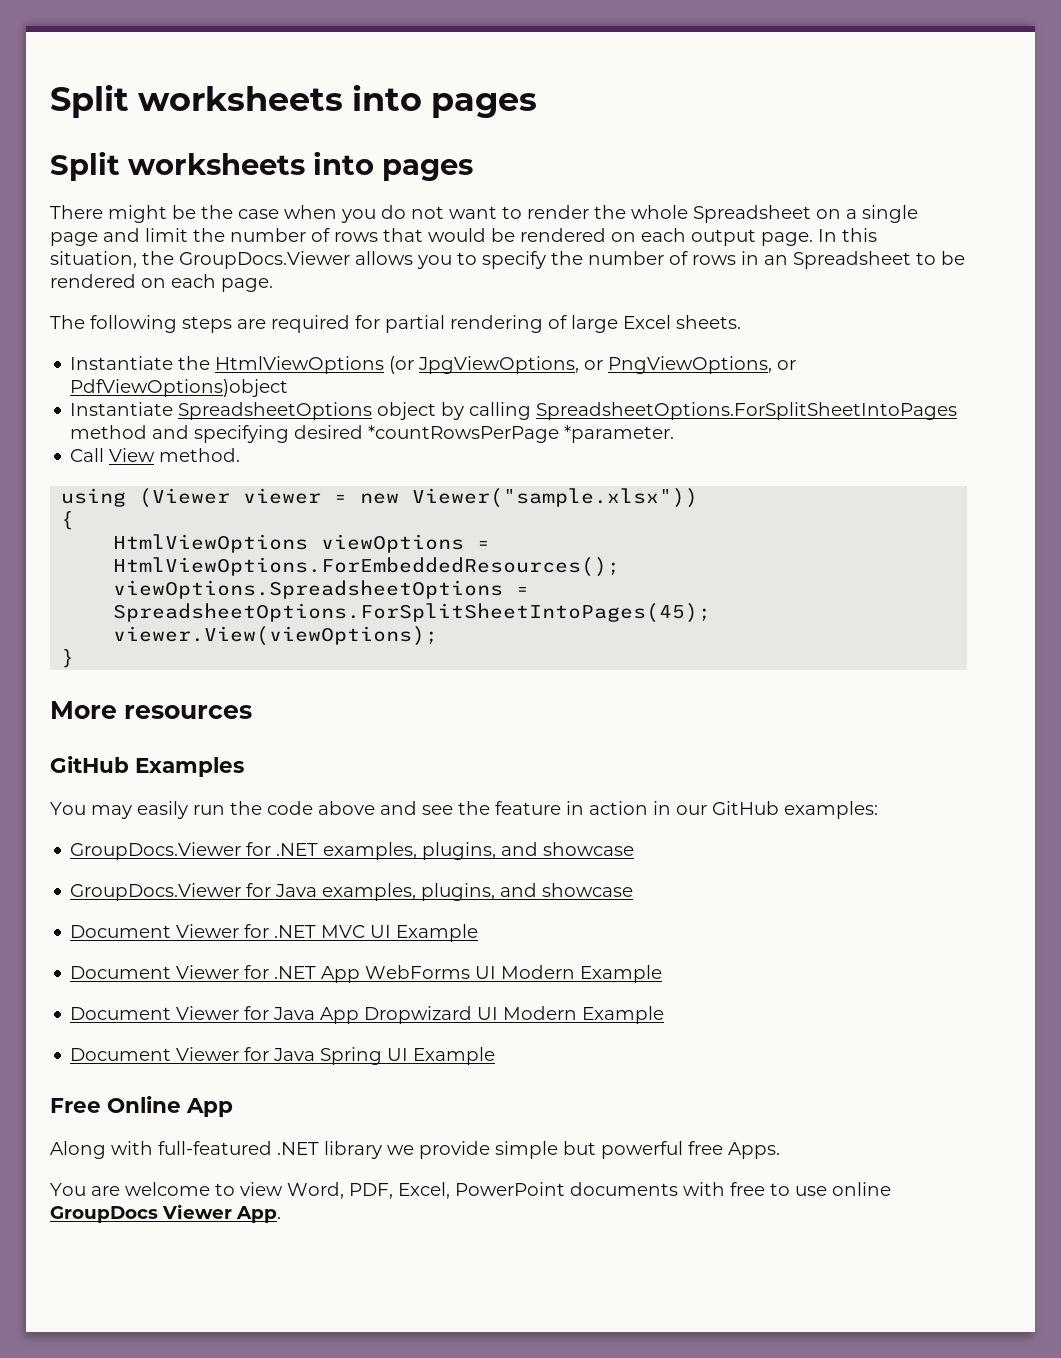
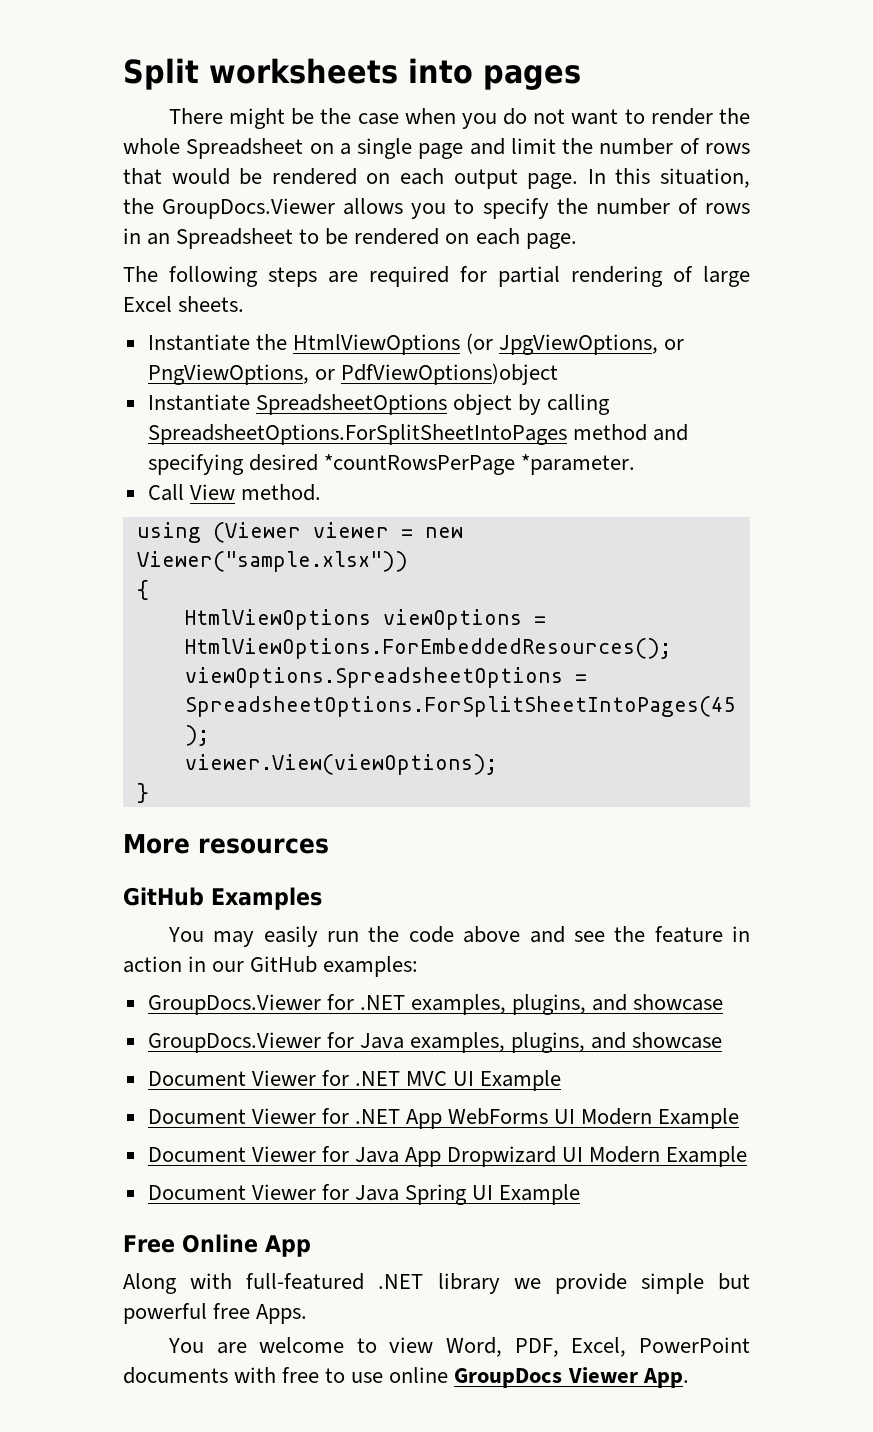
[50,85,538,118] [50,151,473,181] Split worksheets into pages // Split worksheets into pages -> [123,58,581,90] Split worksheets into pages

